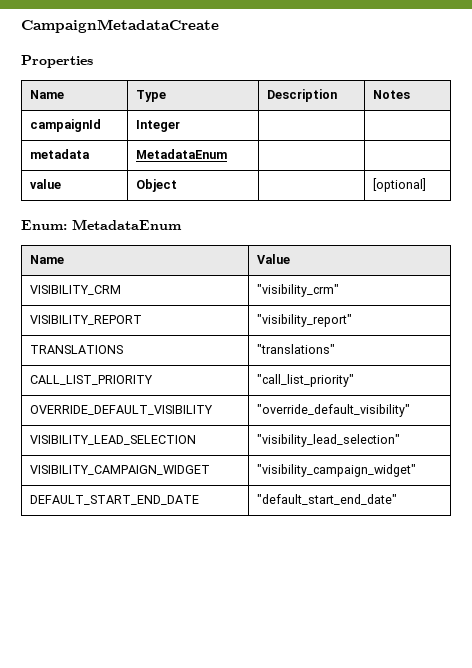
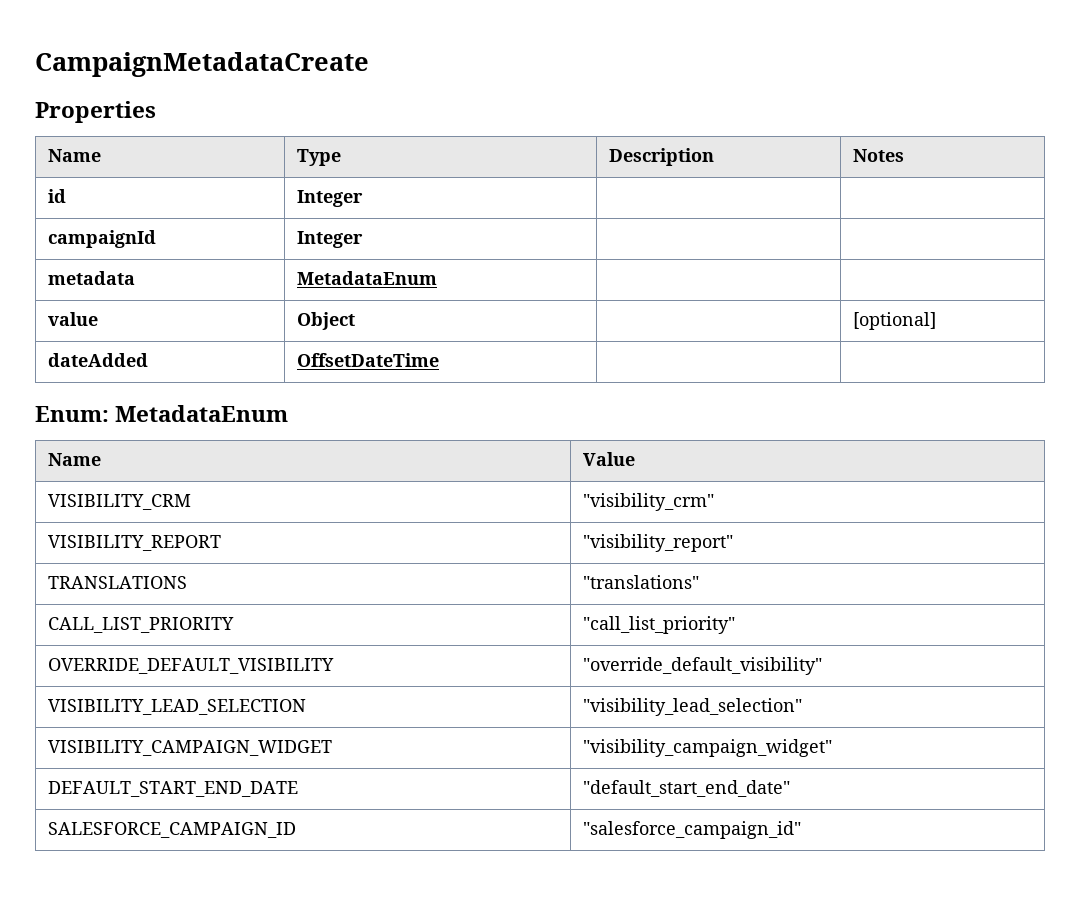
(410, 94) none -> [47,189,66,203] [296,190,363,207] // id | Integer | |
(426, 185) none -> [47,353,148,367] [296,353,439,367] // dateAdded | OffsetDateTime | |
(397, 499) none -> [47,822,296,838] [582,821,801,839] // SALESFORCE_CAMPAIGN_ID | "salesforce_campaign_id"

